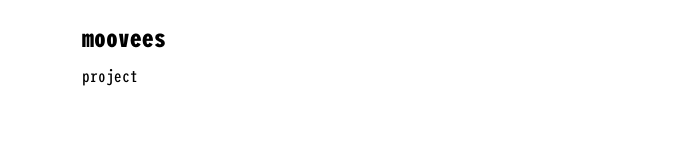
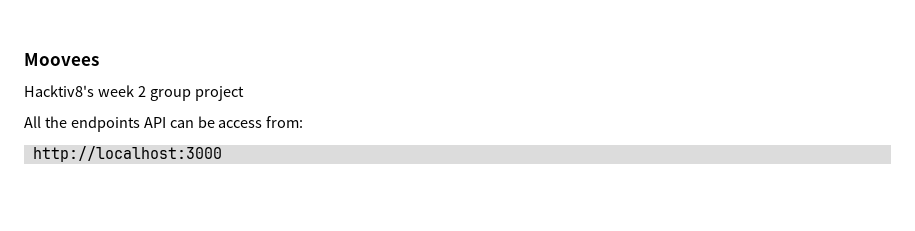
[82,33,166,48] [82,68,138,86] moovees // project -> [24,53,99,66] [24,85,244,101] [24,116,304,132] [32,146,222,162] Moovees // Hacktiv8's week 2 group project // All the endpoints API can be access from: // http://localhost:3000

